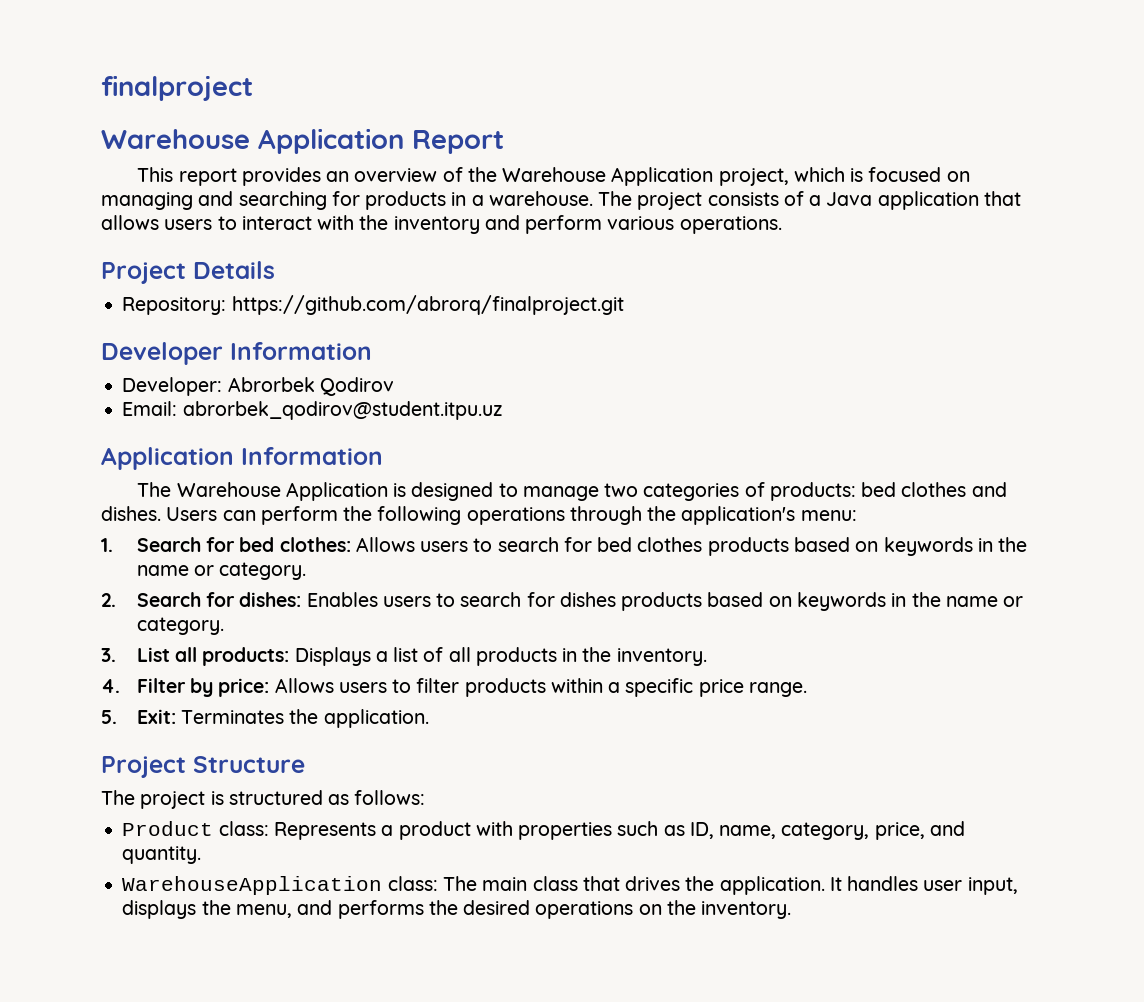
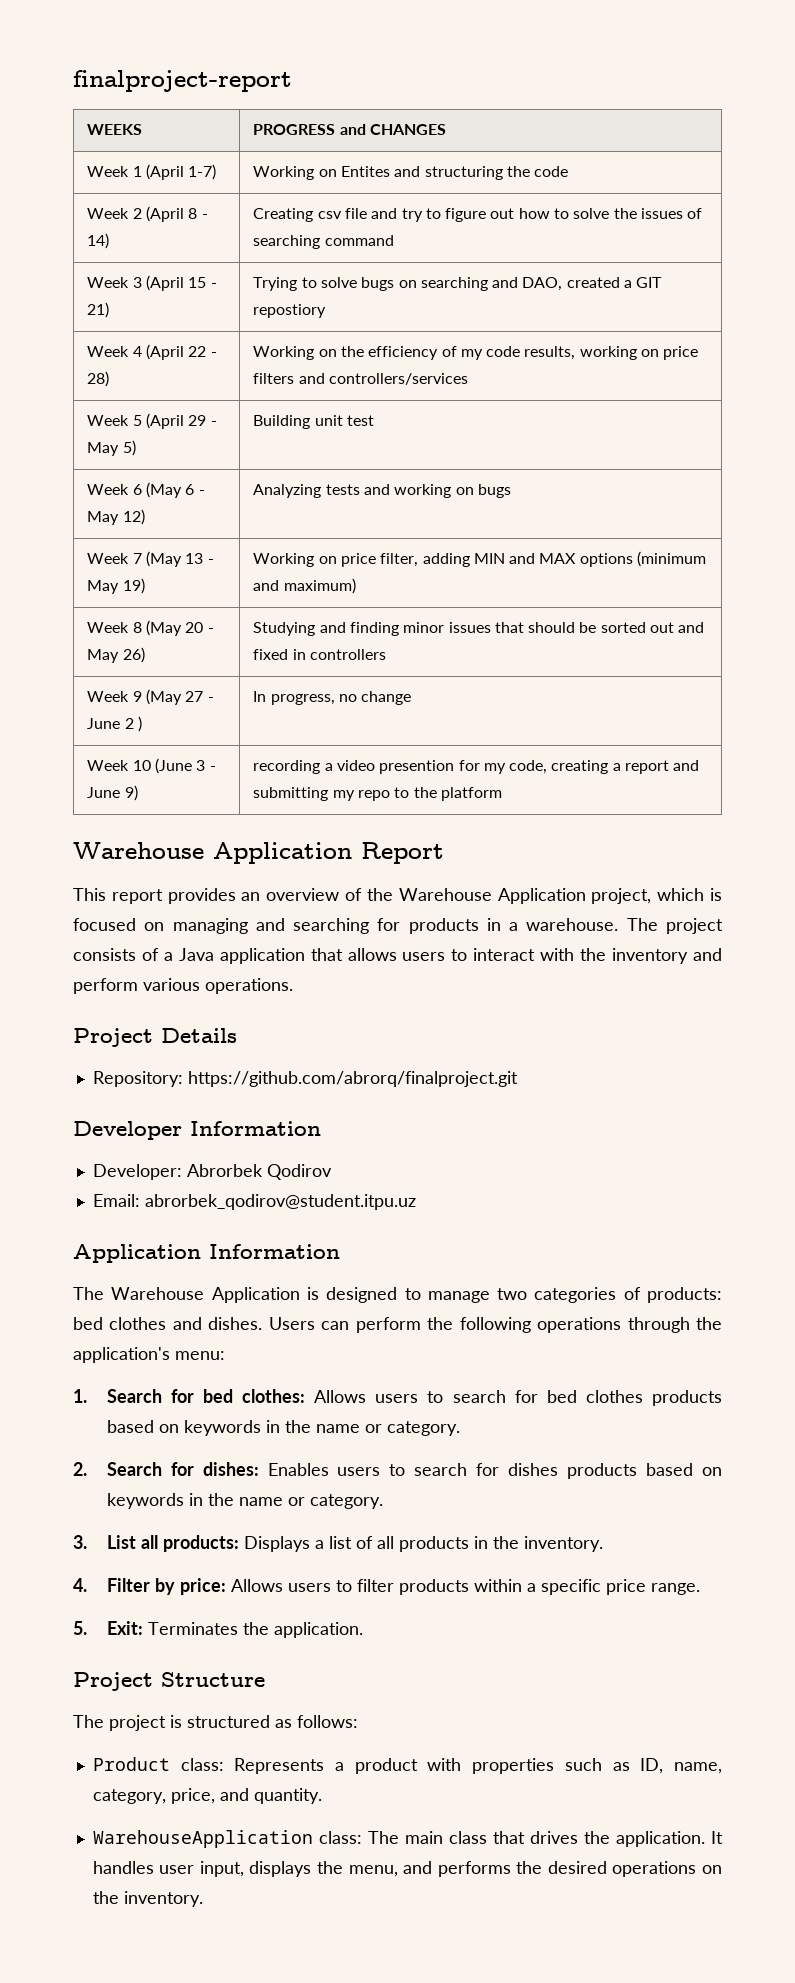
[101,75,253,101] finalproject -> [73,70,292,92] [87,124,143,135] [253,124,446,135] [87,164,217,180] [253,166,569,180] [87,206,208,222] [87,233,110,249] [253,208,703,222] [253,235,394,249] [87,275,217,291] [87,302,110,318] [253,277,663,291] [253,304,327,318] [87,344,217,360] [87,371,110,387] [253,346,699,360] [253,373,468,385] [87,413,217,429] [87,440,136,456] [253,415,374,429] [87,482,205,498] [87,509,145,525] [253,484,511,498] [87,551,214,567] [87,578,145,594] [253,551,707,567] [253,578,356,594] [87,620,214,636] [87,647,145,663] [253,622,705,636] [253,649,386,660] [87,689,214,705] [87,716,142,732] [253,691,412,705] [87,758,216,774] [87,785,138,801] [253,760,700,774] [253,787,502,801] finalproject-report // WEEKS | PROGRESS and CHANGES // Week 1 (April 1-7) | Working on Entites and structuring the code // Week 2 (April 8 - 14) | Creating csv file and try to figure out how to solve the issues of searching command // Week 3 (April 15 - 21) | Trying to solve bugs on searching and DAO, created a GIT repostiory // Week 4 (April 22 - 28) | Working on the efficiency of my code results, working on price filters and controllers/services // Week 5 (April 29 - May 5) | Building unit test // Week 6 (May 6 - May 12) | Analyzing tests and working on bugs // Week 7 (May 13 - May 19) | Working on price filter, adding MIN and MAX options (minimum and maximum) // Week 8 (May 20 - May 26) | Studying and finding minor issues that should be sorted out and fixed in controllers // Week 9 (May 27 - June 2 ) | In progress, no change // Week 10 (June 3 - June 9) | recording a video presention for my code, creating a report and submitting my repo to the platform

